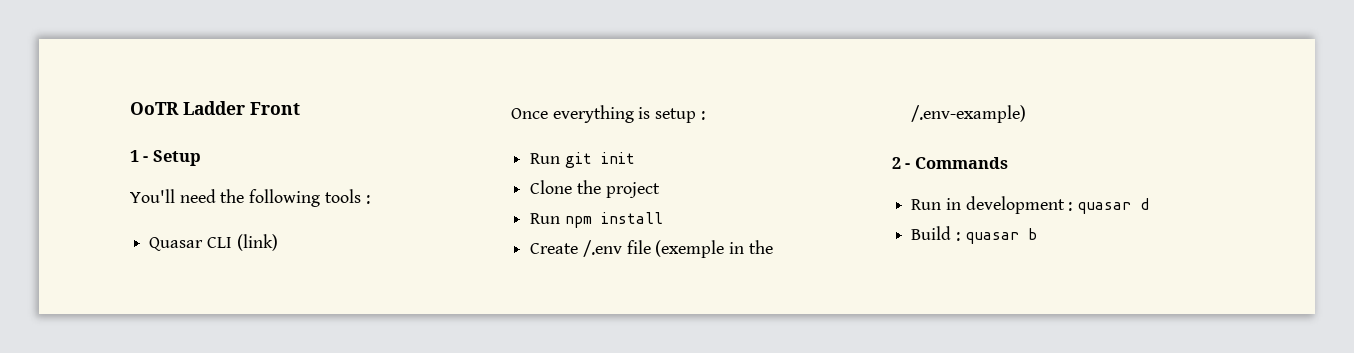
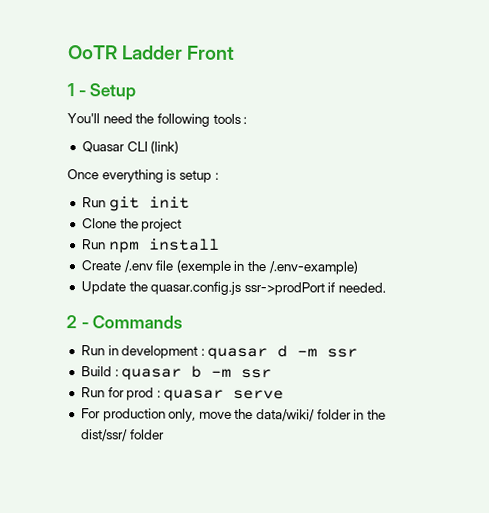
(1027, 114) none -> [80,281,387,296] // Update the quasar.config.js ssr->prodPort if needed.
(1150, 204) none -> [297,348,359,358] -m ssr
(1037, 234) none -> [211,368,273,379] [80,387,285,402] [80,408,387,422] [80,429,165,442] -m ssr // Run for prod : quasar serve // For production only, move the data/wiki/ folder in the dist/ssr/ folder

